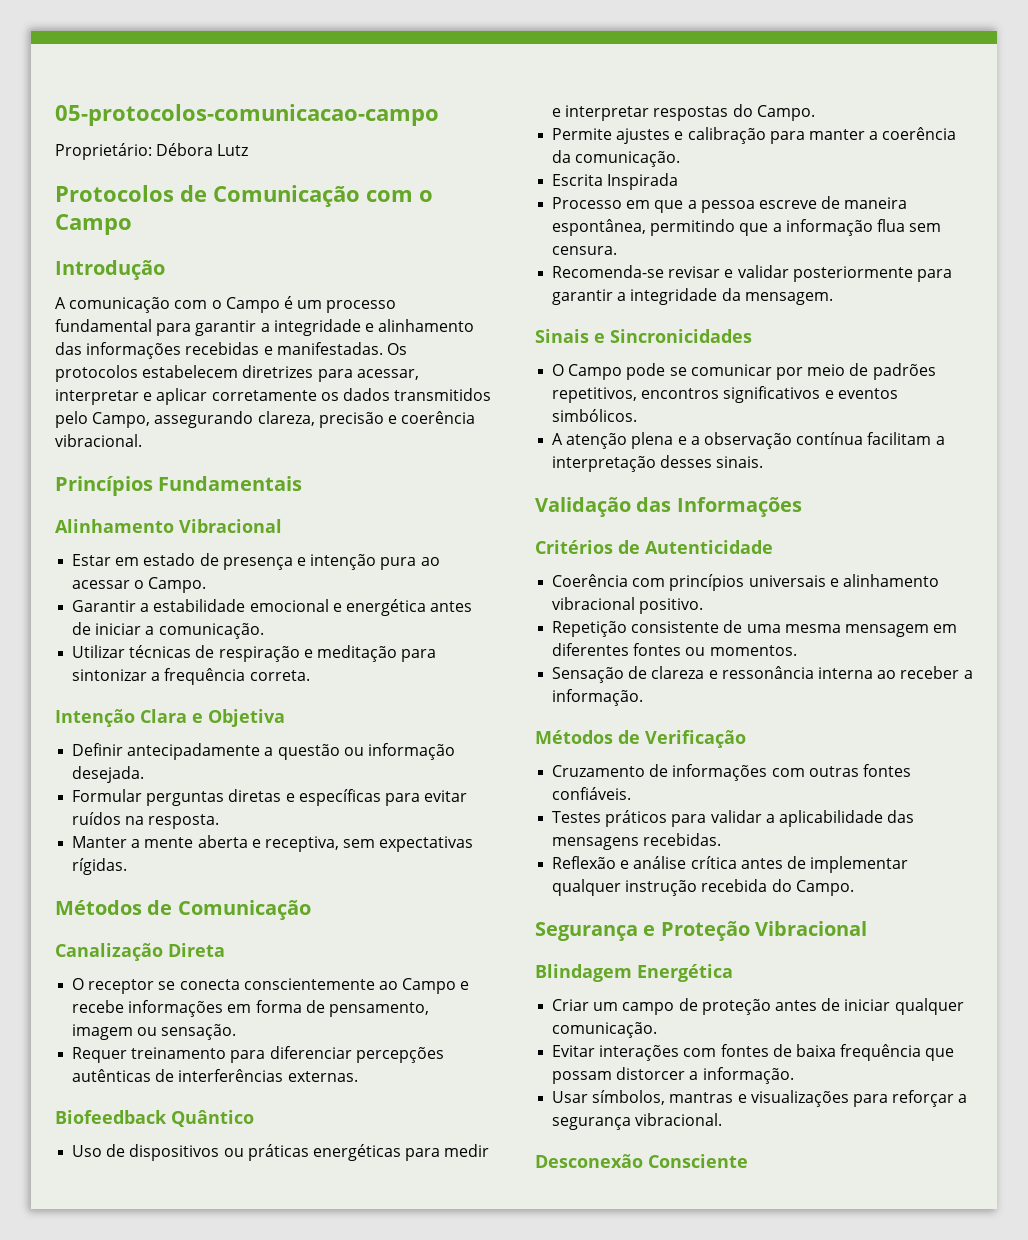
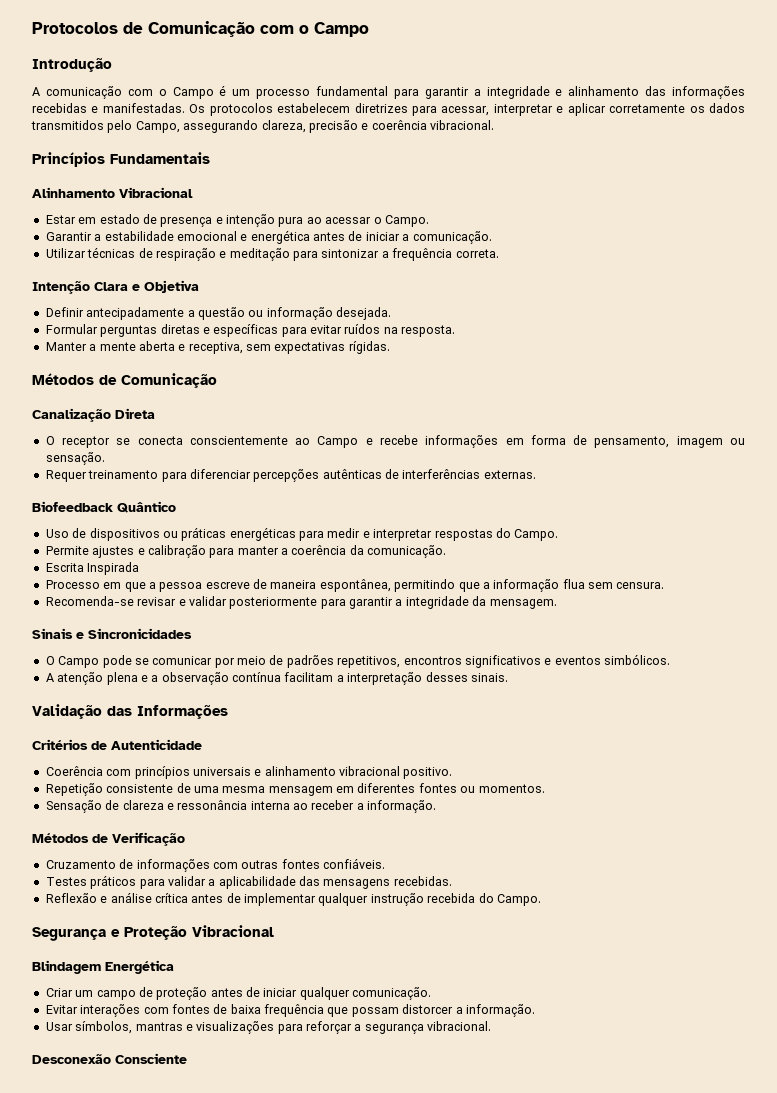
[55,104,439,126] [55,143,249,160] 05-protocolos-comunicacao-campo // Proprietário: Débora Lutz // -> (32, 28) none

